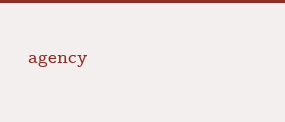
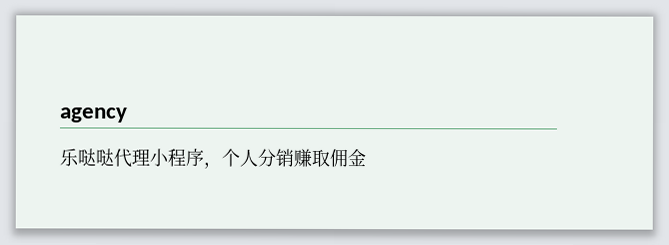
(87, 60) none -> [59,148,366,169] // 乐哒哒代理小程序，个人分销赚取佣金

